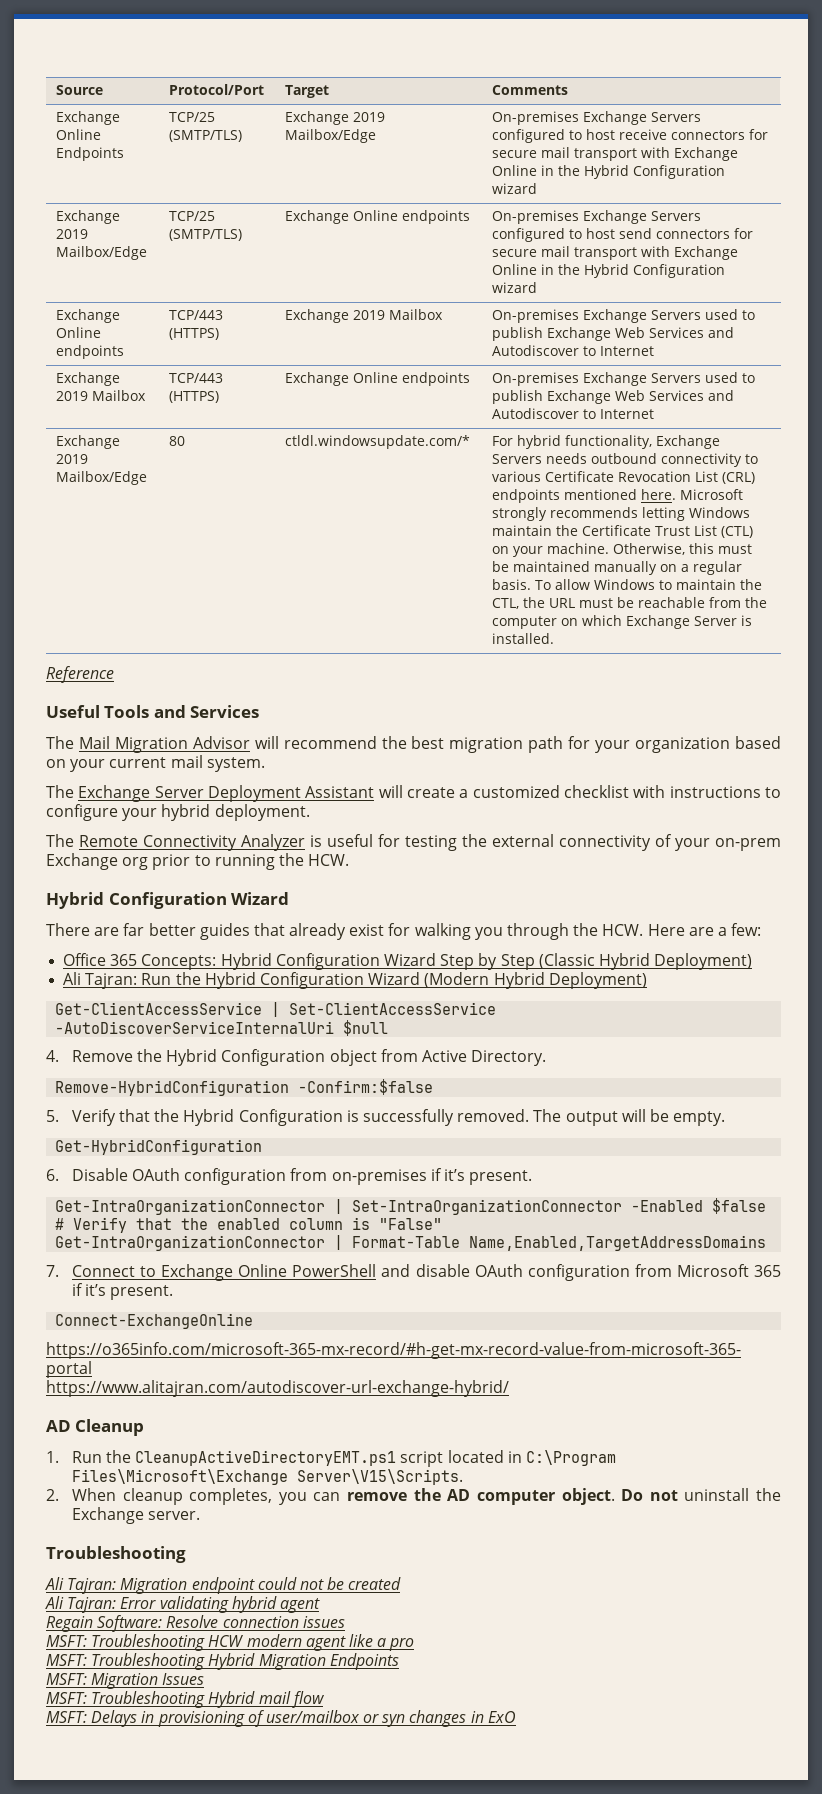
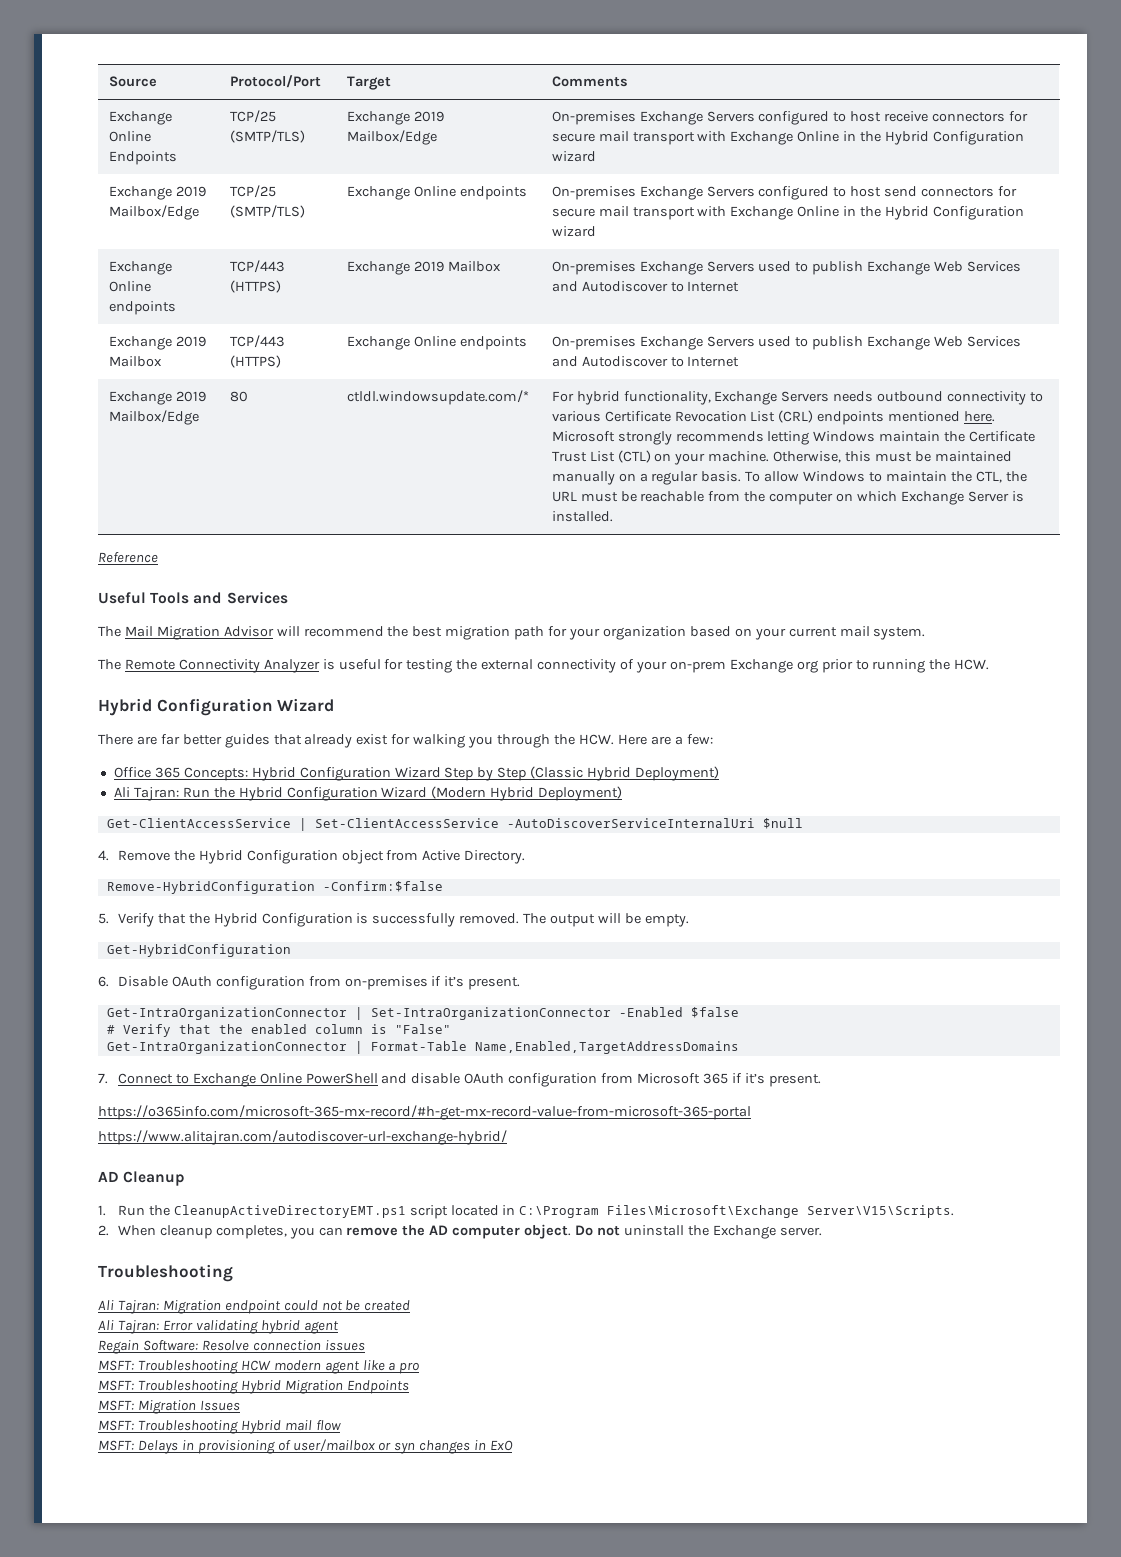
[46,785,781,802] [46,804,310,821] // The Exchange Server Deployment Assistant will create a customized checklist with instructions to configure your hybrid deployment. -> (926, 633) none
[55,1313,254,1329] // Connect-ExchangeOnline -> (821, 1080) none

